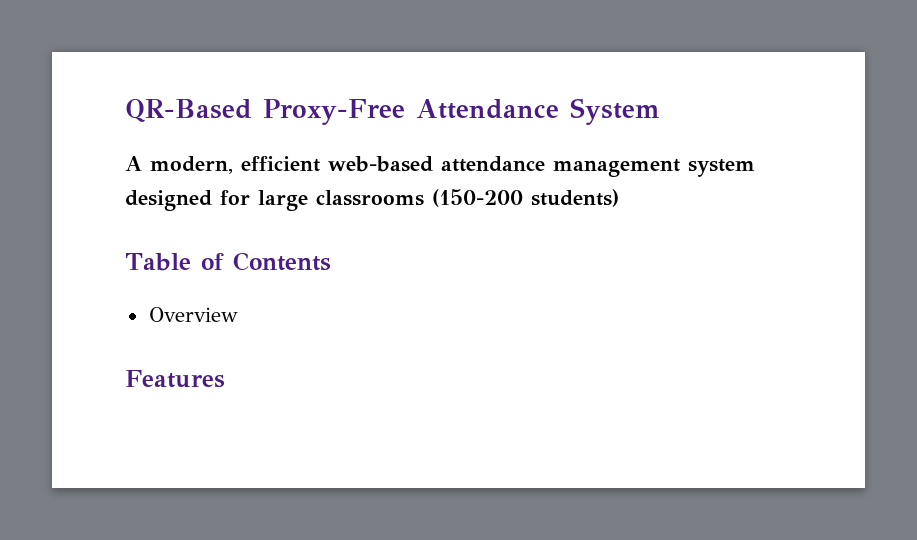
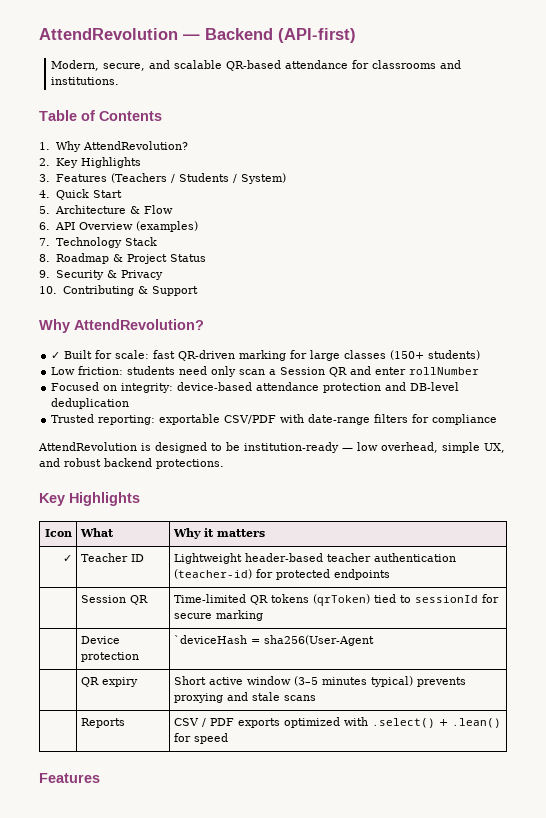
[125,98,660,125] [125,156,755,177] [125,189,619,211] [125,252,331,271] [148,307,238,322] QR-Based Proxy-Free Attendance System // A modern, efficient web-based attendance management system designed for large classrooms (150-200 students) // Table of Contents // Overview -> [39,28,356,43] [51,60,462,71] [51,77,120,85] [39,110,162,121] [39,141,188,152] [39,157,141,168] [39,173,286,184] [39,189,122,200] [39,205,173,214] [39,221,198,232] [39,237,157,248] [39,253,206,264] [39,270,163,280] [39,285,198,296] [39,319,204,333] [51,350,481,361] [51,366,480,377] [51,382,460,393] [51,398,130,409] [51,414,498,425] [38,442,505,453] [39,458,224,469] [39,492,140,506] [45,529,73,537] [79,528,114,537] [172,528,265,539] [63,555,73,562] [80,553,144,562] [173,553,456,564] [173,569,390,580] [80,595,148,605] [173,594,499,606] [173,610,263,621] [80,636,120,644] [80,652,139,662] [173,635,374,646] [80,677,138,687] [173,676,466,687] [173,692,316,703] [80,718,125,728] [173,717,501,728] [173,733,228,744] AttendRevolution — Backend (API-first) // Modern, secure, and scalable QR-based attendance for classrooms and institutions. // Table of Contents // 1. Why AttendRevolution? // 2. Key Highlights // 3. Features (Teachers / Students / System) // 4. Quick Start // 5. Architecture & Flow // 6. API Overview (examples) // 7. Technology Stack // 8. Roadmap & Project Status // 9. Security & Privacy // 10. Contributing & Support // Why AttendRevolution? // ✓ Built for scale: fast QR-driven marking for large classes (150+ students) // Low friction: students need only scan a Session QR and enter rollNumber // Focused on integrity: device-based attendance protection and DB-level deduplication // Trusted reporting: exportable CSV/PDF with date-range filters for compliance // AttendRevolution is designed to be institution-ready — low overhead, simple UX, and robust backend protections. // Key Highlights // Icon | What | Why it matters // ✓ | Teacher ID | Lightweight header-based teacher authentication (teacher-id) for protected endpoints // | Session QR | Time-limited QR tokens (qrToken) tied to sessionId for secure marking // | Device protection | `deviceHash = sha256(User-Agent // | QR expiry | Short active window (3–5 minutes typical) prevents proxying and stale scans // | Reports | CSV / PDF exports optimized with .select() + .lean() for speed

